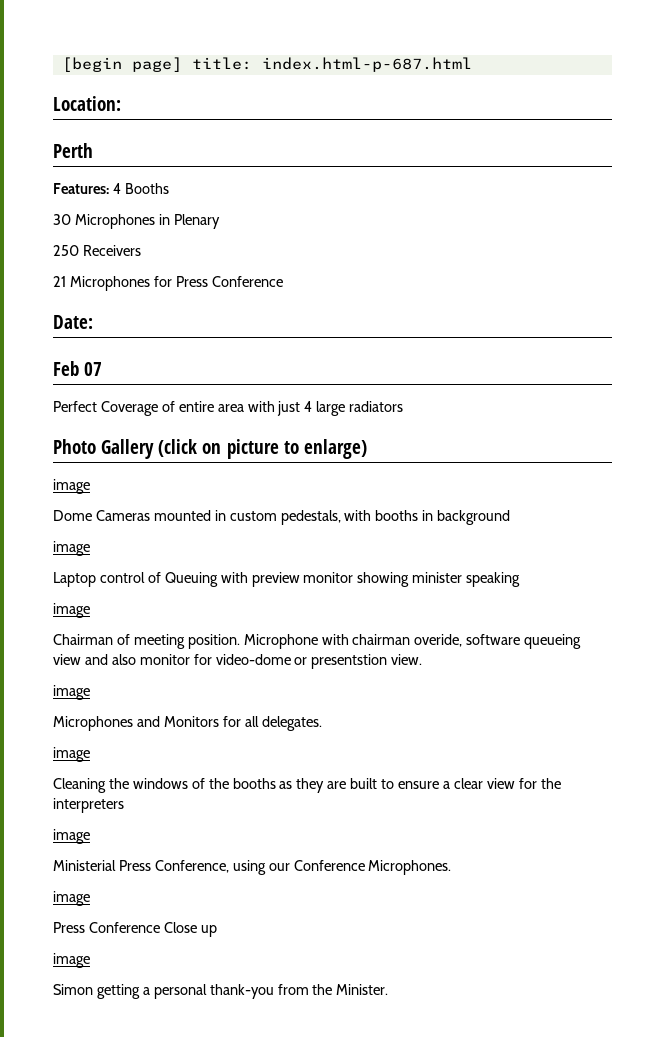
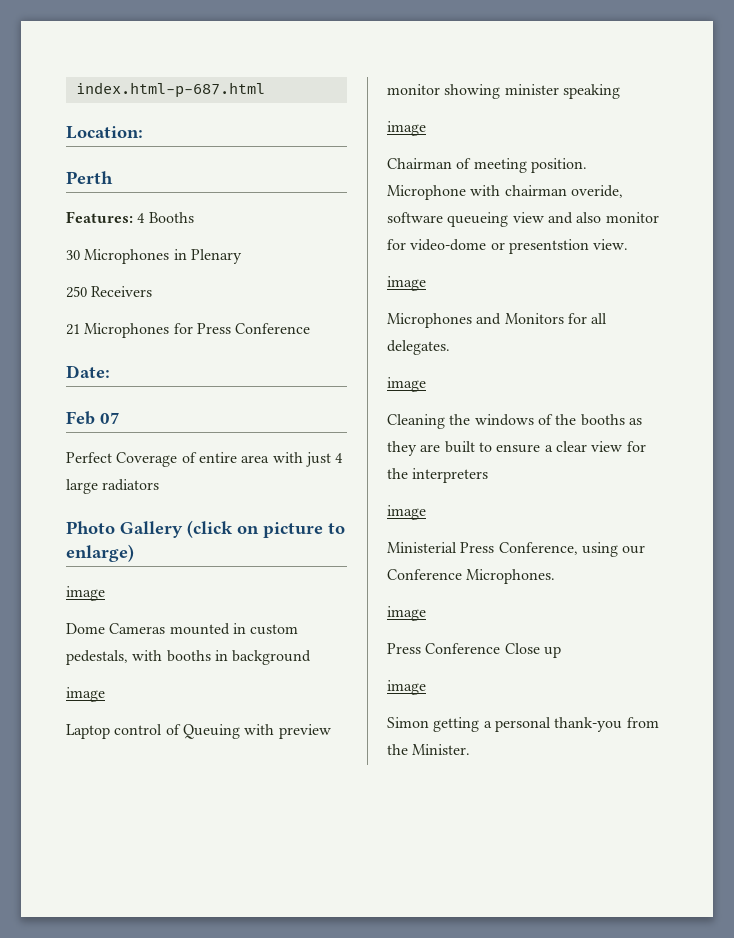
[61,57,252,72] [begin page] title: -> (75, 90) none

